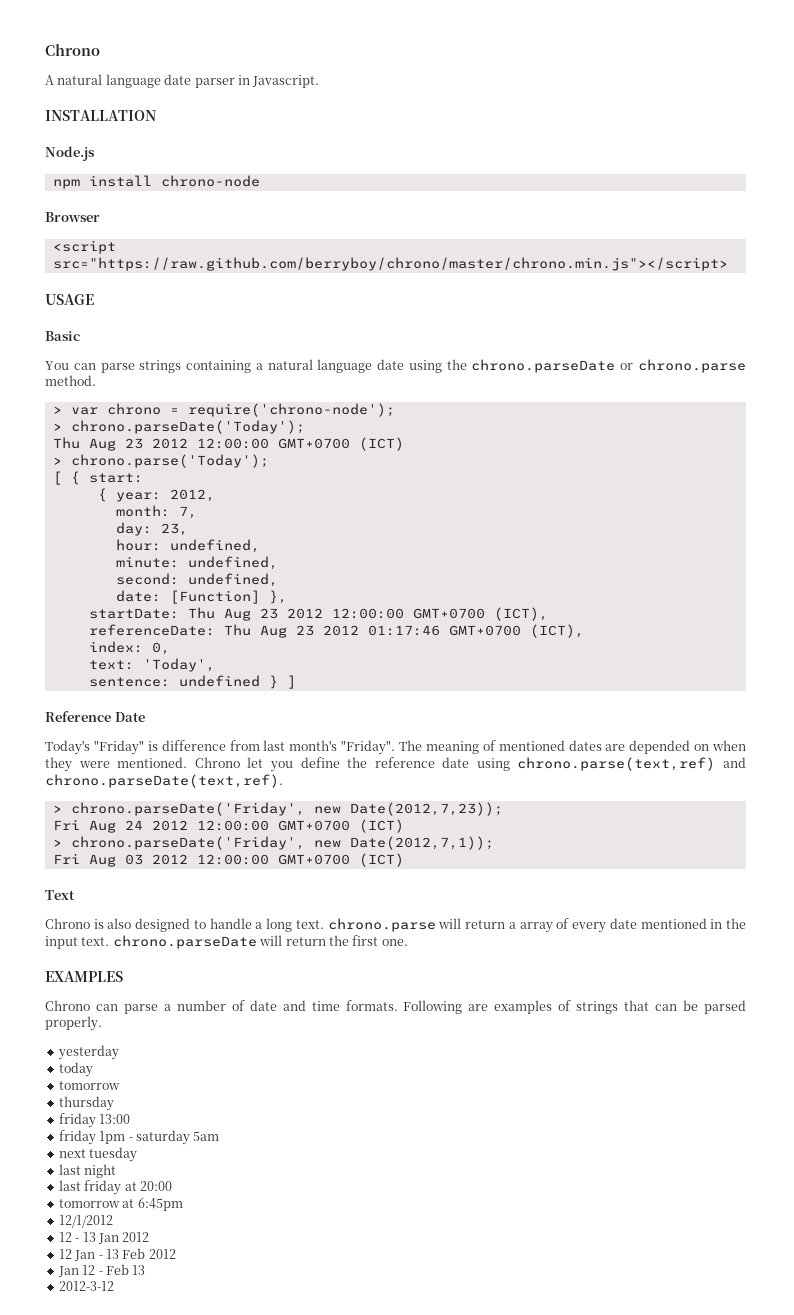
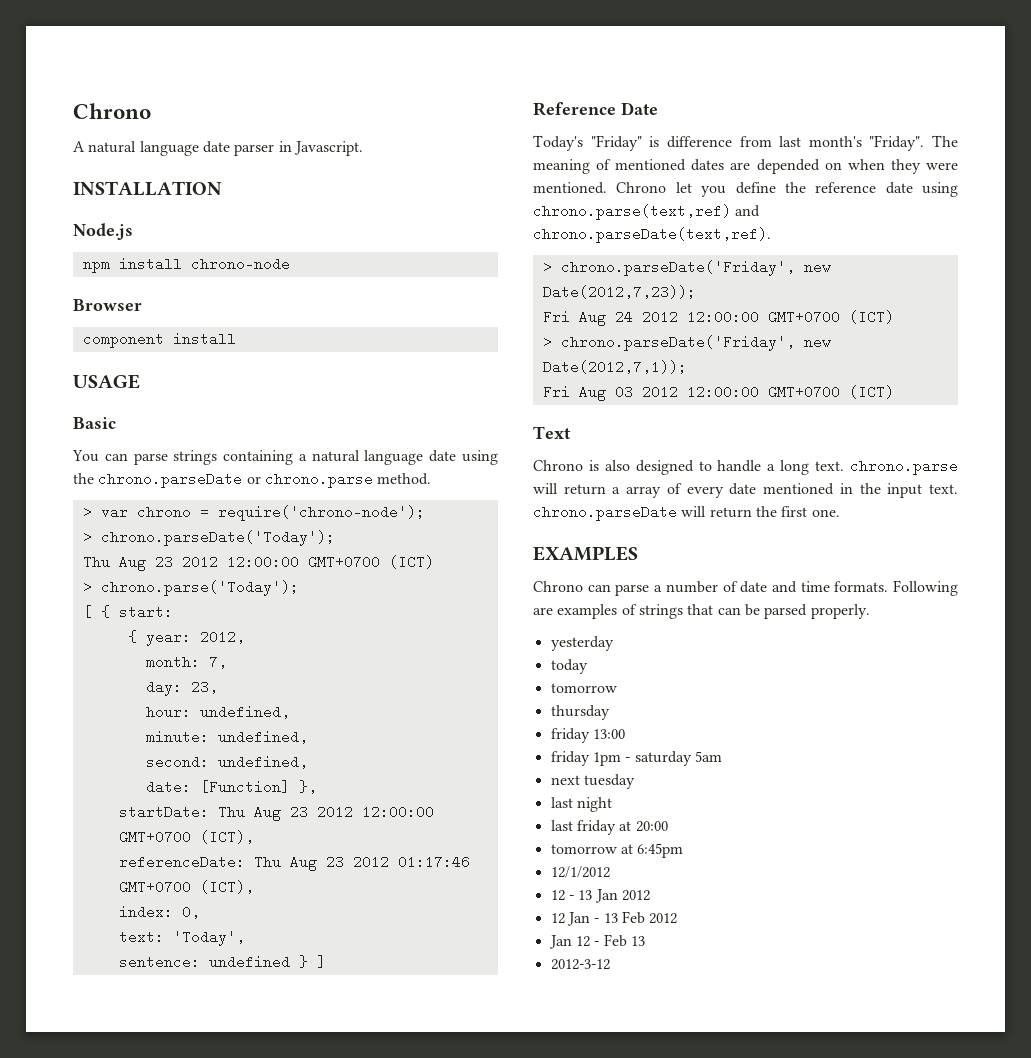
[52,240,116,254] [52,257,728,271] <script src="https://raw.github.com/berryboy/chrono/master/chrono.min.js"></script> -> [82,332,236,348] component install

